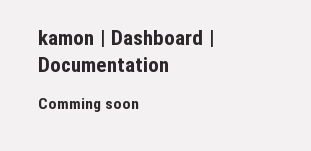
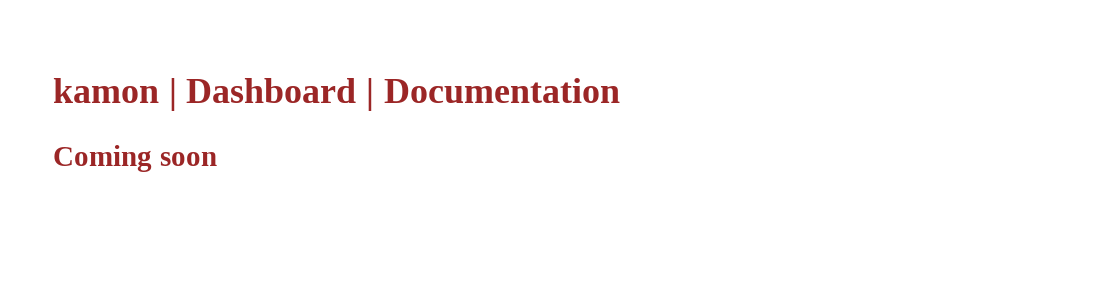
[38,98,101,112] Comming -> [53,145,152,172] Coming

